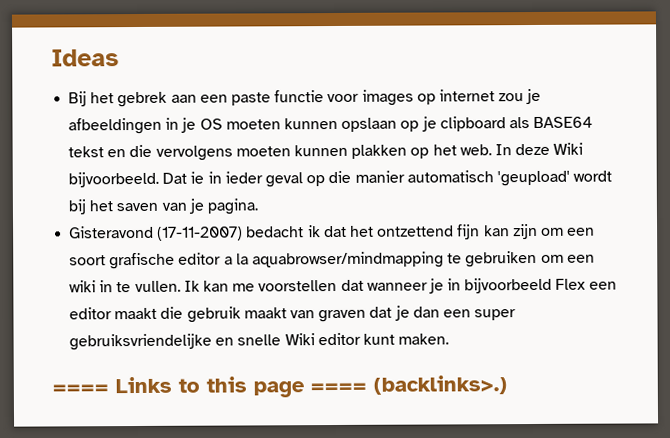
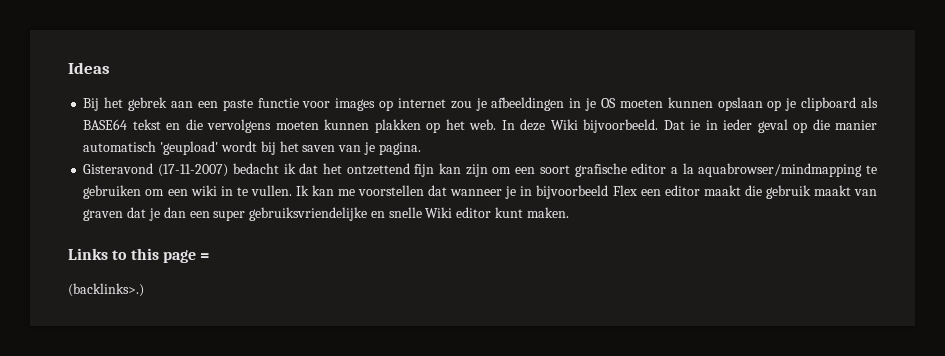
[52,384,109,394] ==== -> (569, 212) none
[310,382,367,393] ==== -> [200,253,210,260] = //

